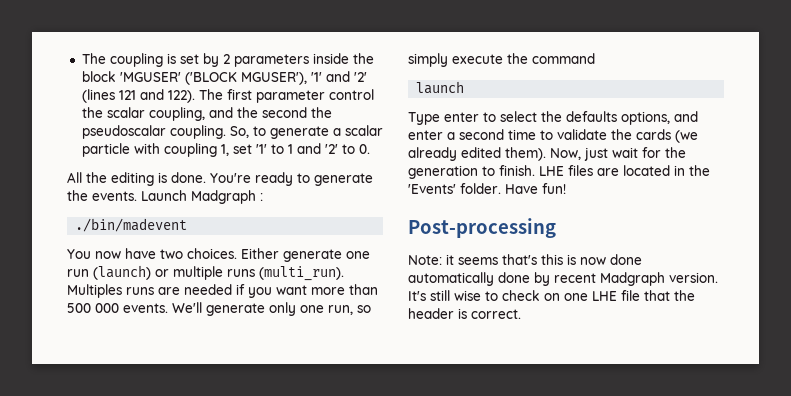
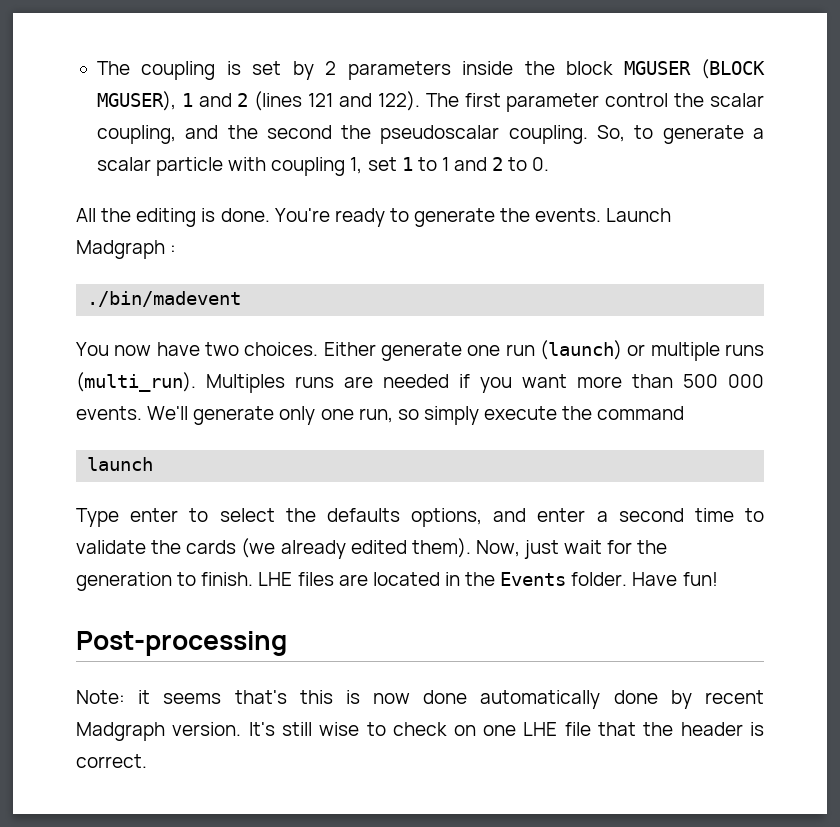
[119,71,367,85] 'MGUSER' ('BLOCK MGUSER'), '1' and '2' -> [623,59,766,79] [96,91,249,111] MGUSER (BLOCK MGUSER), 1 and 2
[255,144,267,154] '1' -> [401,157,413,171] 1
[324,144,338,154] '2' -> [492,157,504,171] 2
[408,184,456,194] 'Events' -> [500,572,567,586] Events

